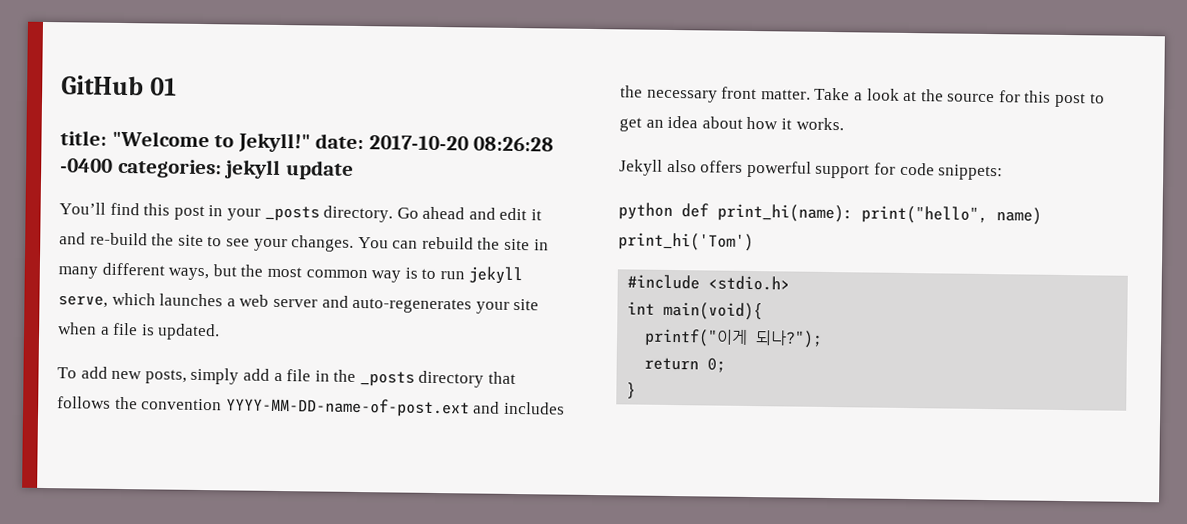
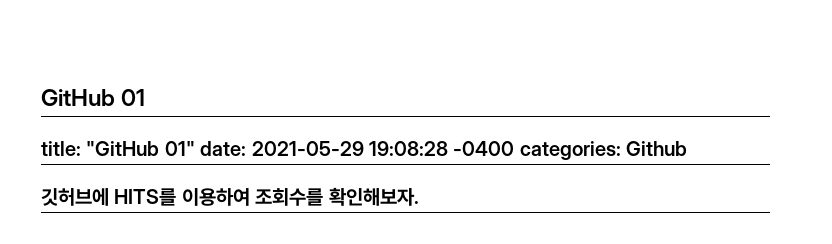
[111,130,555,153] [60,158,354,180] [59,202,543,223] [59,232,549,252] [58,262,524,285] [58,292,540,314] [58,322,221,341] [57,366,517,388] [57,396,565,418] [620,85,1105,108] [619,115,844,132] [619,159,1004,181] [618,202,1042,225] [618,232,754,252] [627,274,791,291] [627,301,764,321] [644,328,824,348] [644,357,727,373] [626,382,637,399] "Welcome to Jekyll!" date: 2017-10-20 08:26:28 -0400 categories: jekyll update // You’ll find this post in your _posts directory. Go ahead and edit it and re-build the site to see your changes. You can rebuild the site in many different ways, but the most common way is to run jekyll serve, which launches a web server and auto-regenerates your site when a file is updated. // To add new posts, simply add a file in the _posts directory that follows the convention YYYY-MM-DD-name-of-post.ext and includes the necessary front matter. Take a look at the source for this post to get an idea about how it works. // Jekyll also offers powerful support for code snippets: // python def print_hi(name): print("hello", name) print_hi('Tom') // #include <stdio.h> // int main(void){ // printf("이게 되나?"); // return 0; // } -> [86,141,688,160] [41,187,419,206] "GitHub 01" date: 2021-05-29 19:08:28 -0400 categories: Github // 깃허브에 HITS를 이용하여 조회수를 확인해보자.

